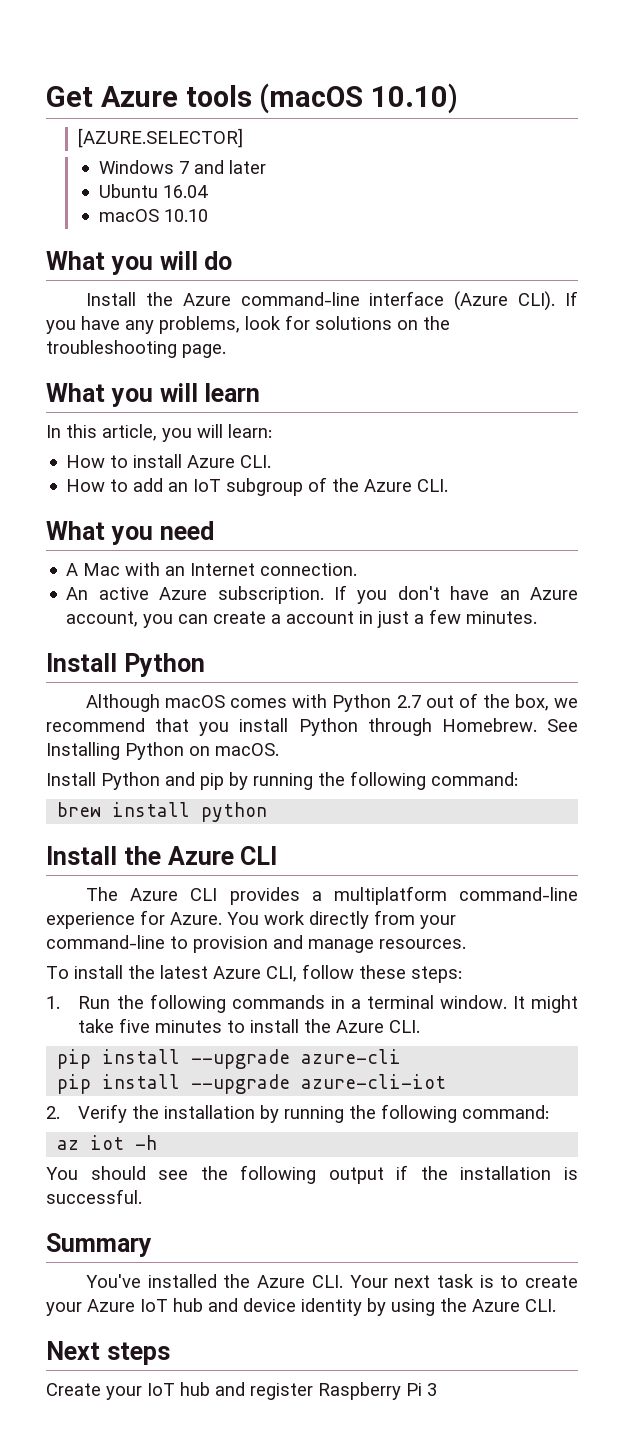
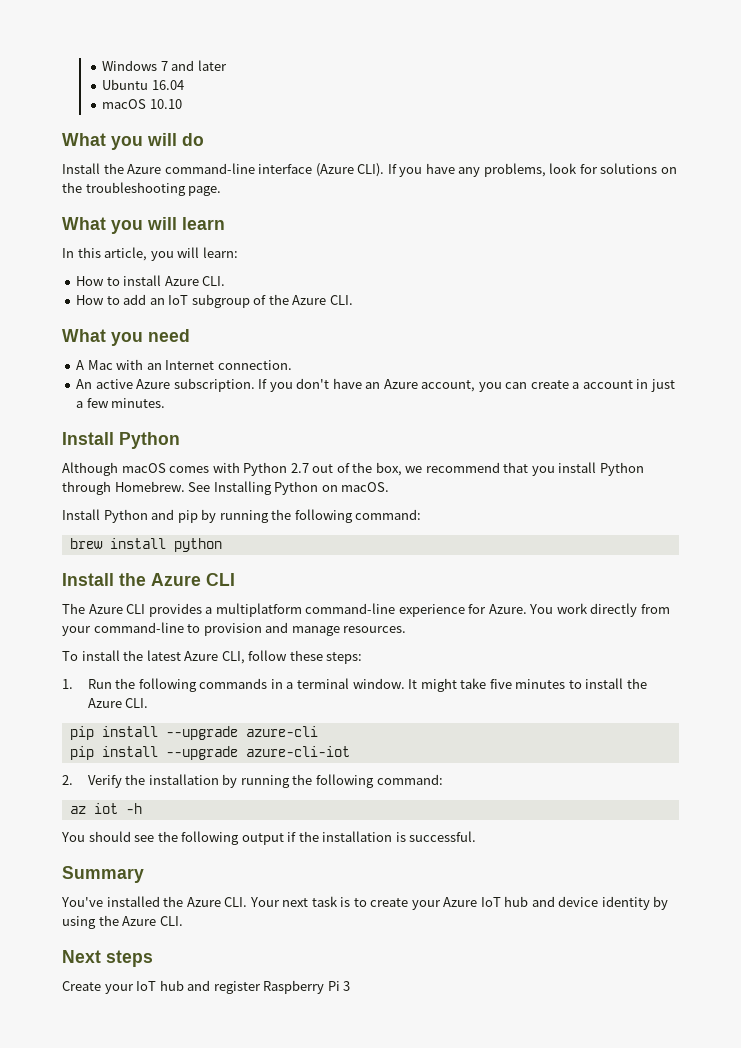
[46,83,459,114] [78,128,244,148] Get Azure tools (macOS 10.10) // [AZURE.SELECTOR] // -> (102, 65) none

